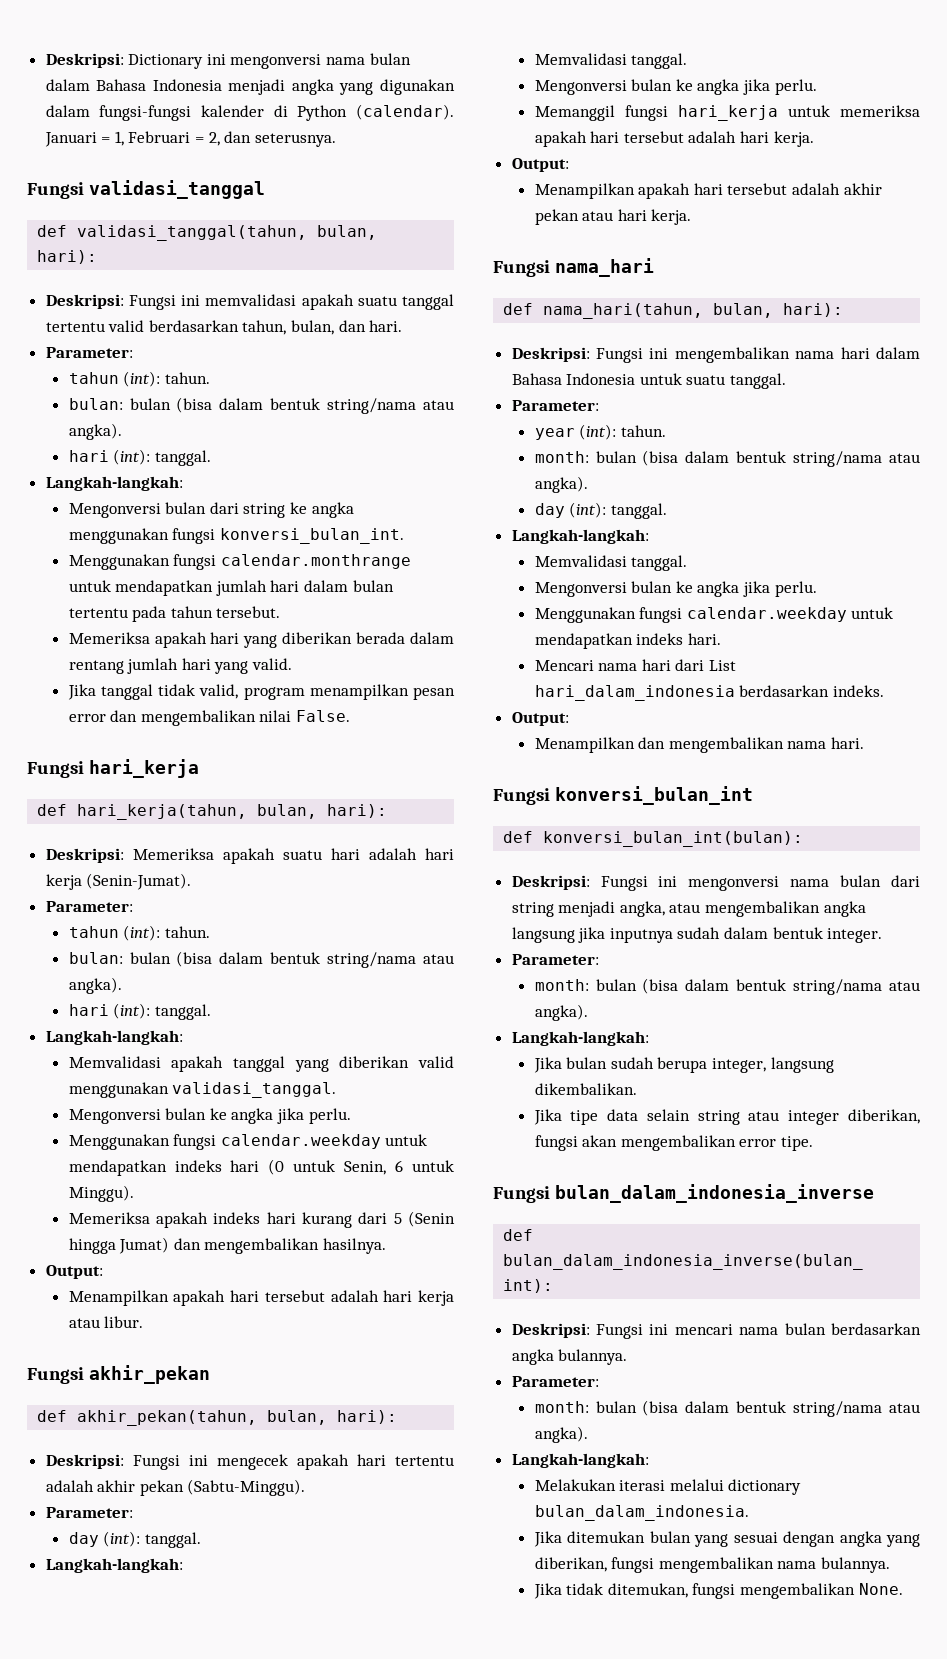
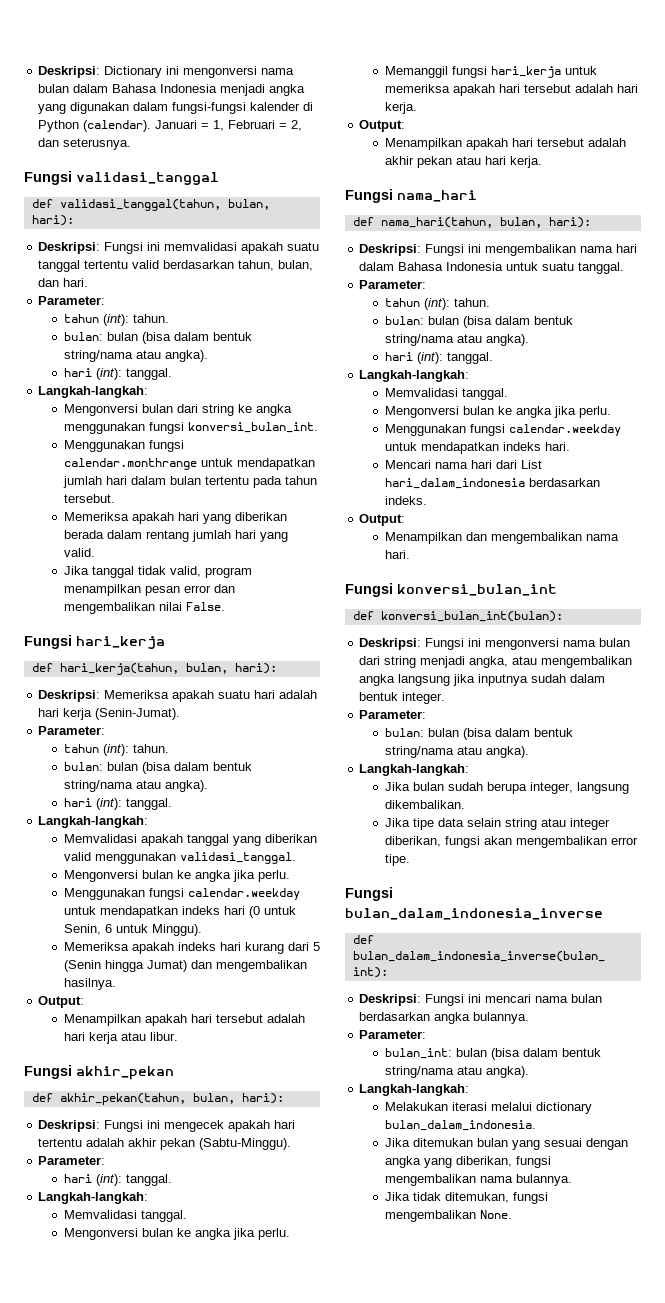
[68,1532,99,1547] day -> [63,1174,92,1183] hari
[534,424,666,440] [534,450,920,467] [534,476,588,493] [534,503,565,518] year (int): tahun. // month: bulan (bisa dalam bentuk string/nama atau angka). // day -> [384,298,490,310] [384,316,573,328] [384,334,529,346] [384,352,413,361] tahun (int): tahun. // bulan: bulan (bisa dalam bentuk string/nama atau angka). // hari
[534,979,589,991] month: -> [384,728,424,737] bulan:
[534,1401,589,1413] month: -> [384,1048,452,1059] bulan_int:

